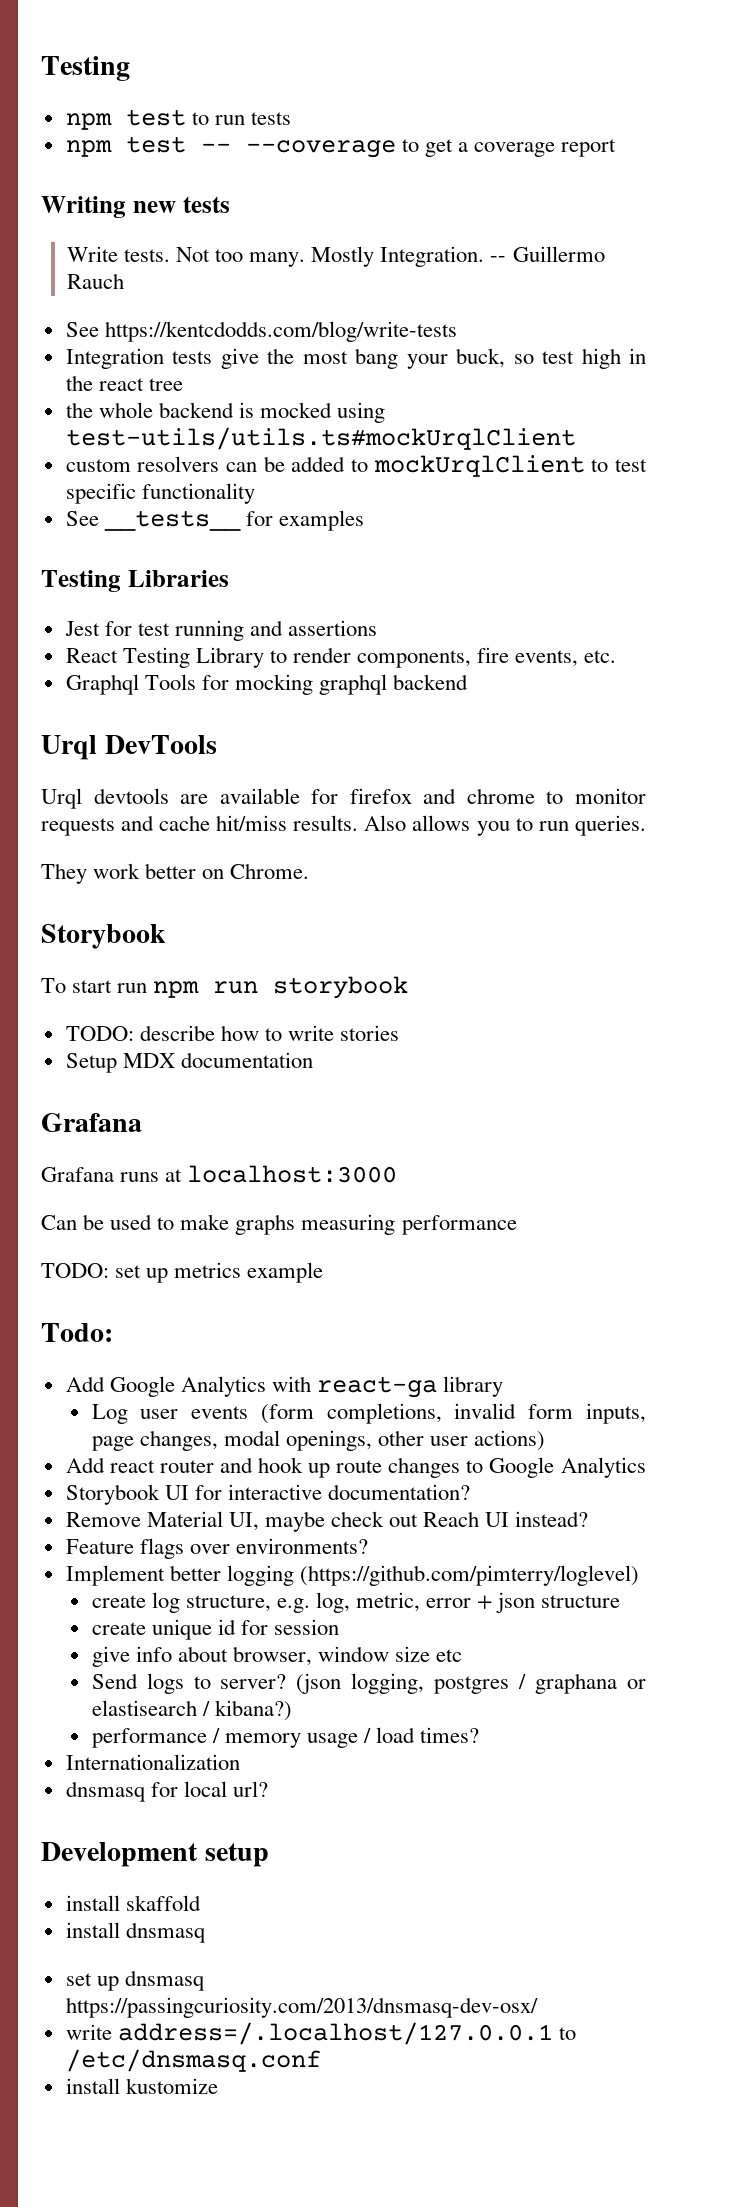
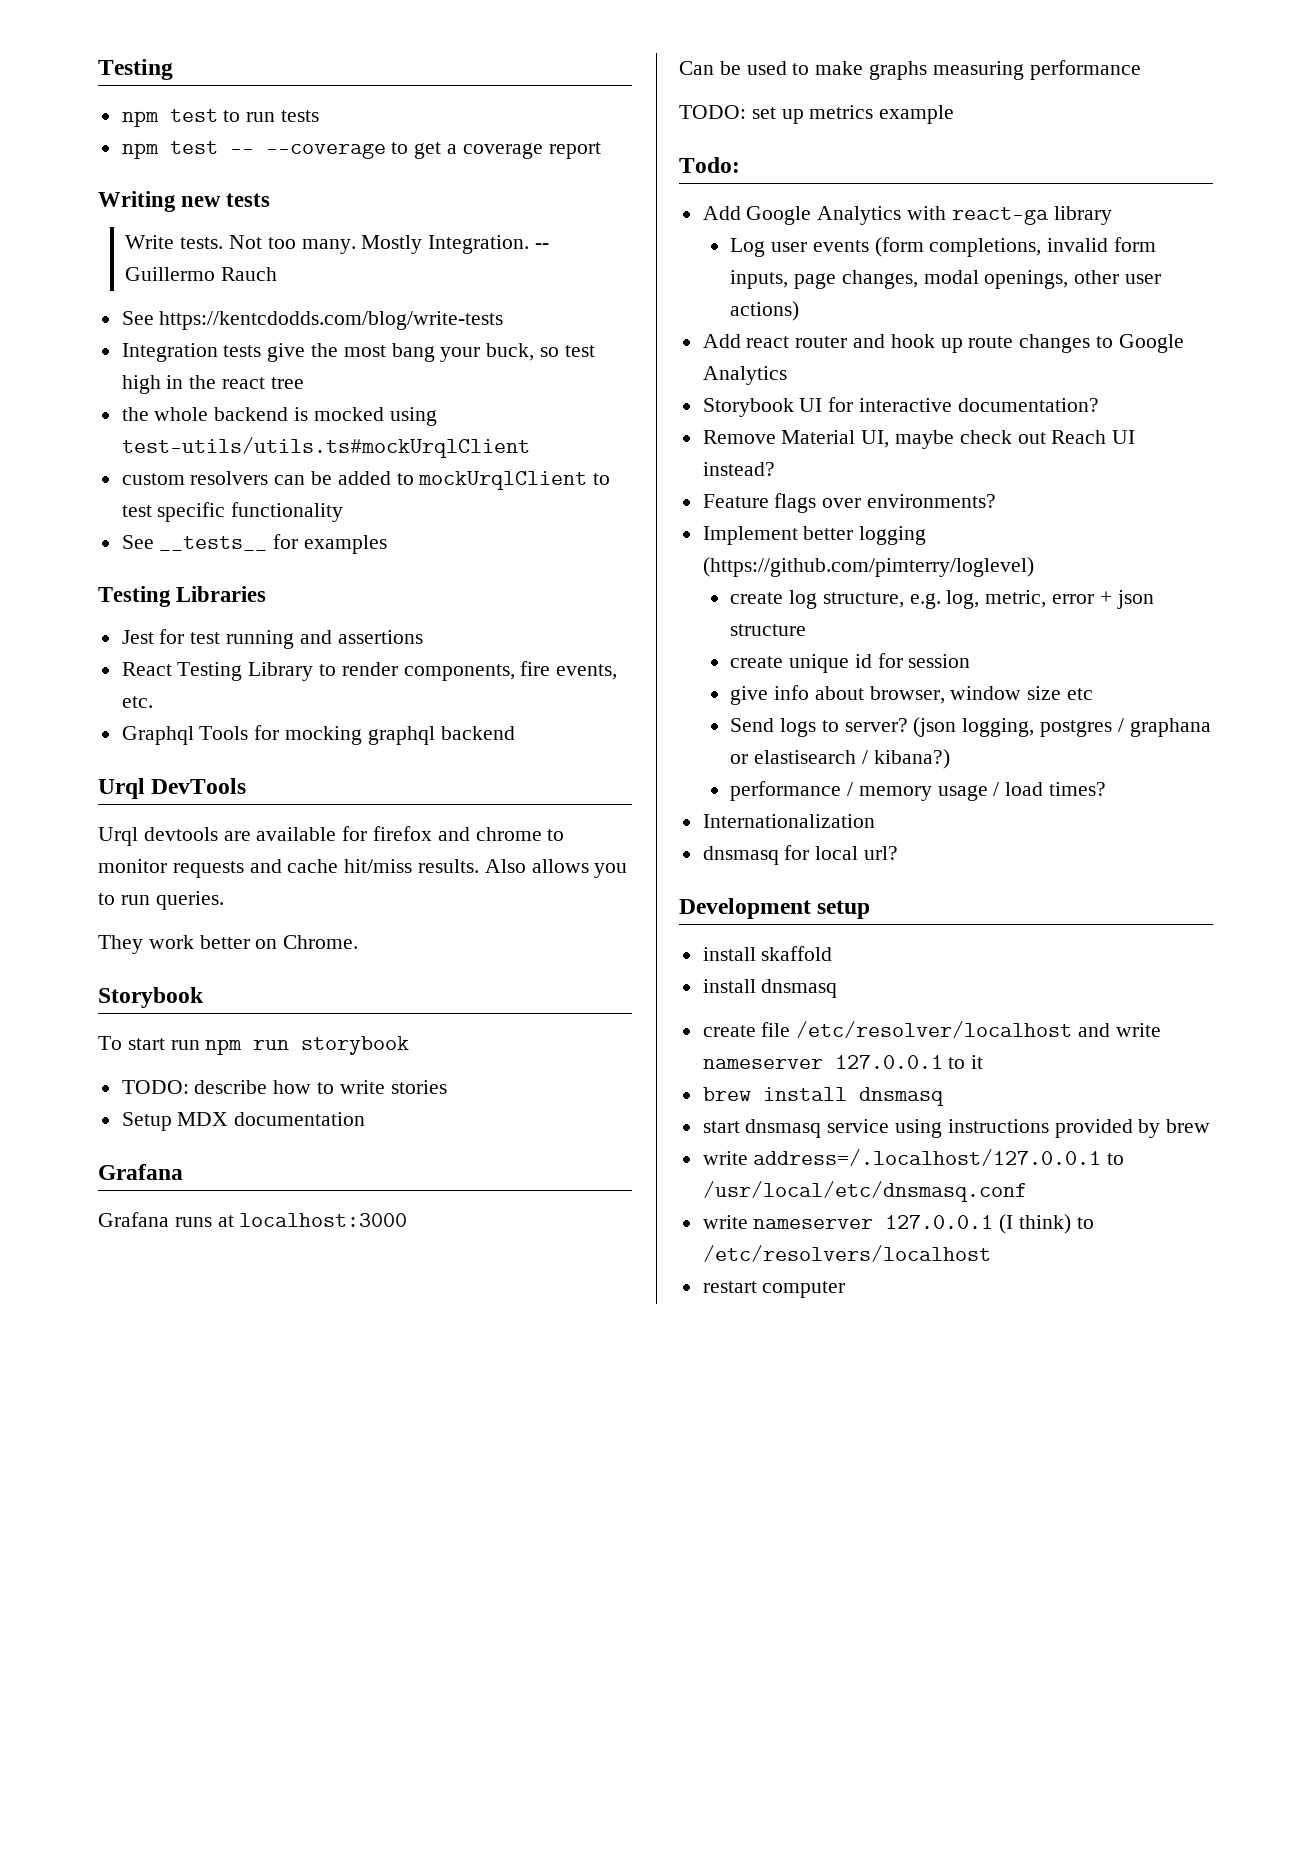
[65,1970,204,1991] [65,1997,538,2018] [65,2022,576,2045] [65,2049,321,2072] [65,2078,218,2094] set up dnsmasq https://passingcuriosity.com/2013/dnsmasq-dev-osx/ // write address=/.localhost/127.0.0.1 to /etc/dnsmasq.conf // install kustomize -> [702,1021,1161,1038] [702,1055,984,1069] [702,1087,944,1106] [702,1119,1211,1138] [702,1149,1125,1166] [702,1181,1027,1202] [702,1214,1094,1234] [702,1245,991,1262] [702,1281,846,1298] create file /etc/resolver/localhost and write nameserver 127.0.0.1 to it // brew install dnsmasq // start dnsmasq service using instructions provided by brew // write address=/.localhost/127.0.0.1 to /usr/local/etc/dnsmasq.conf // write nameserver 127.0.0.1 (I think) to /etc/resolvers/localhost // restart computer

